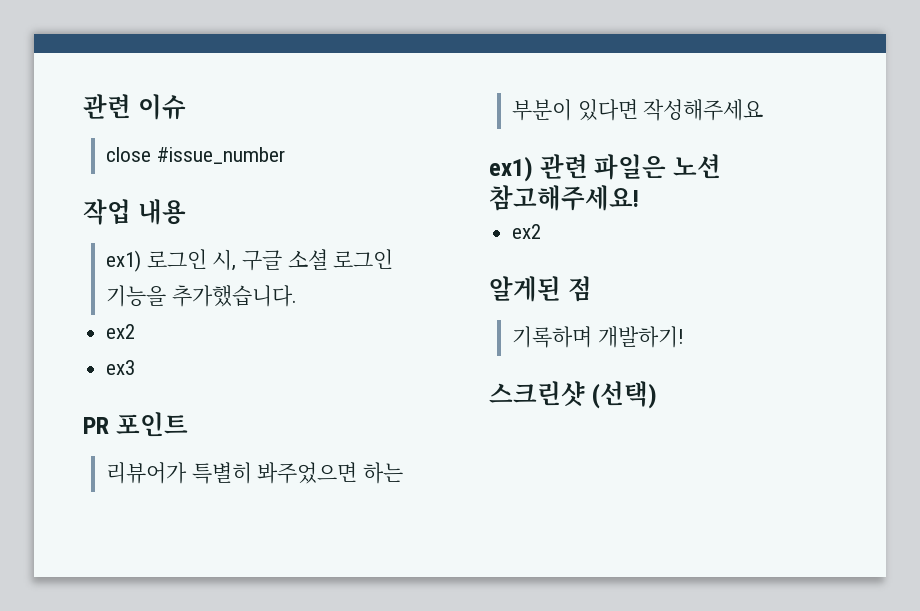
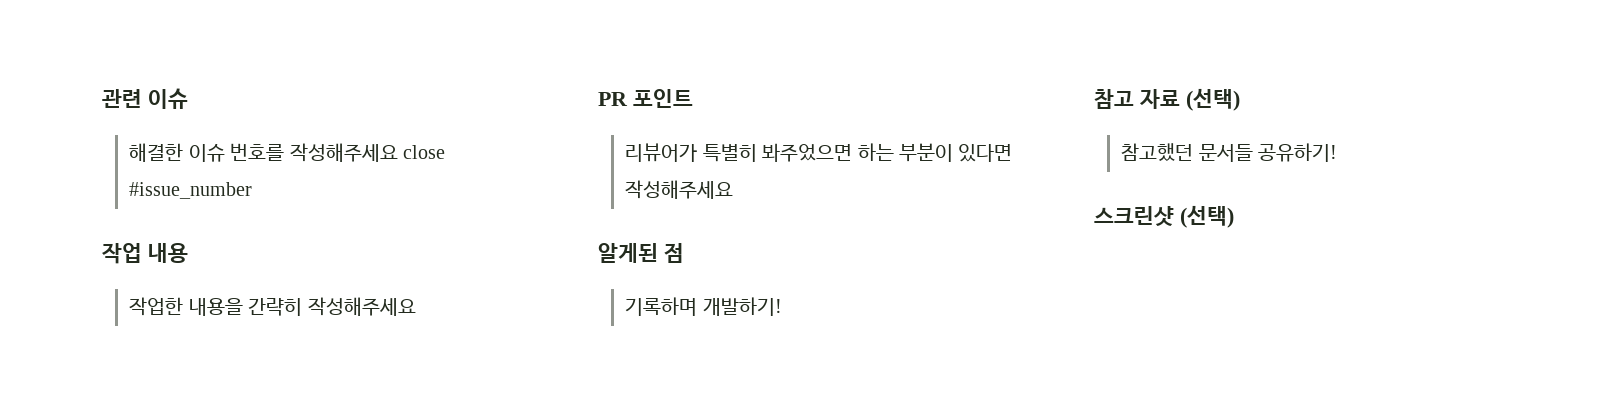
(186, 107) none -> [129,143,398,162] 해결한 이슈 번호를 작성해주세요
[106,249,394,272] [106,285,297,307] [106,324,136,339] [106,360,136,375] ex1) 로그인 시, 구글 소셜 로그인 기능을 추가했습니다. // ex2 // ex3 -> [129,297,416,316] 작업한 내용을 간략히 작성해주세요
[489,154,721,182] [489,185,639,211] [512,224,542,239] [489,276,592,302] [512,326,684,348] ex1) 관련 파일은 노션 참고해주세요! // ex2 // 알게된 점 // 기록하며 개발하기! -> [598,243,684,263] [625,297,782,316] [1094,88,1240,111] [1121,143,1338,162] 알게된 점 // 기록하며 개발하기! // 참고 자료 (선택) // 참고했던 문서들 공유하기!

